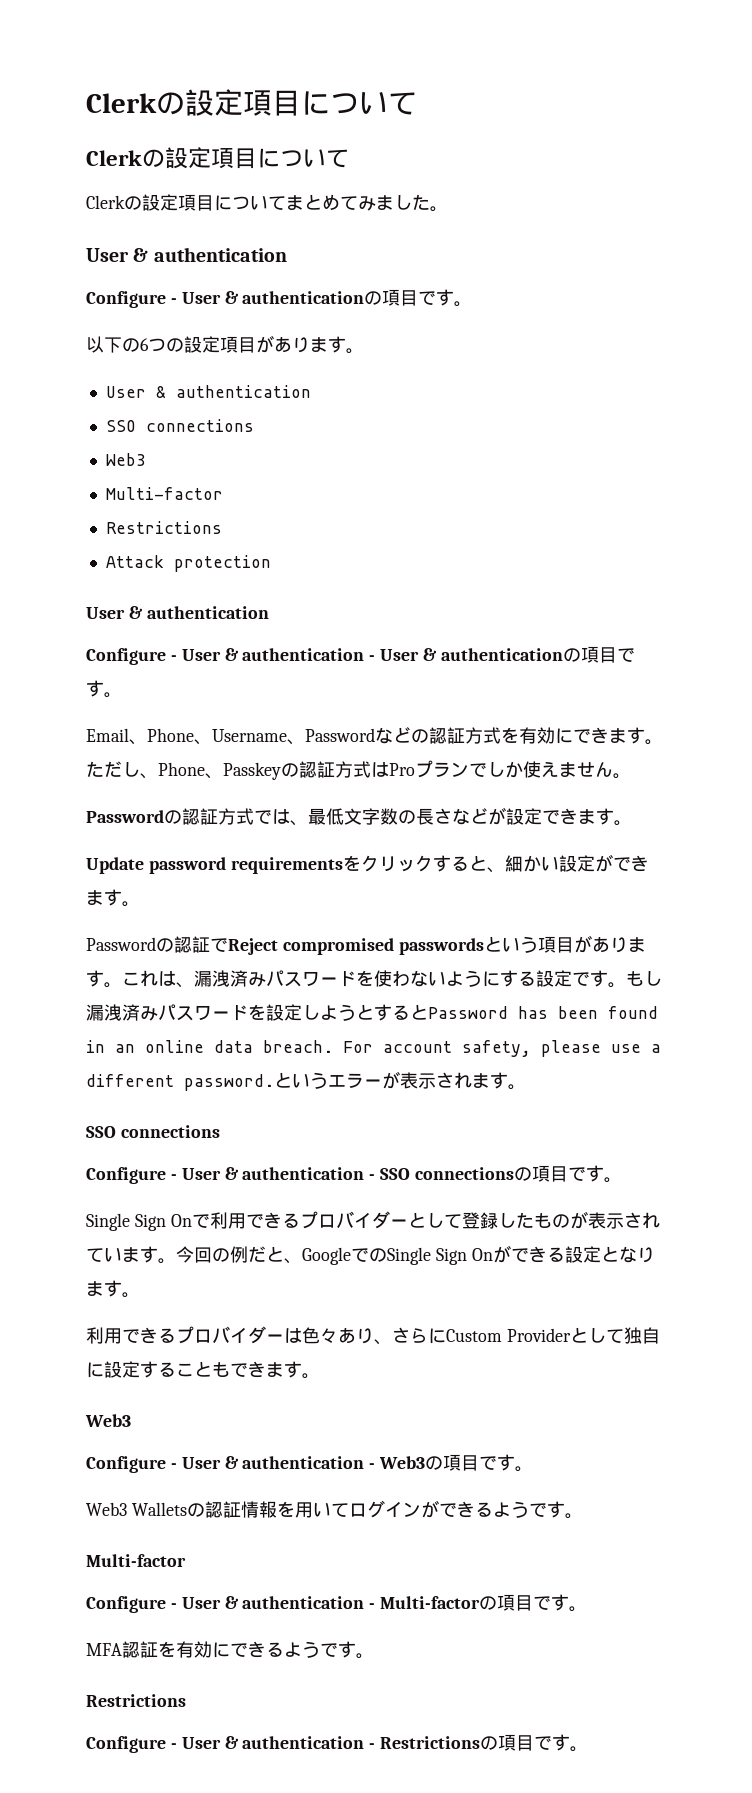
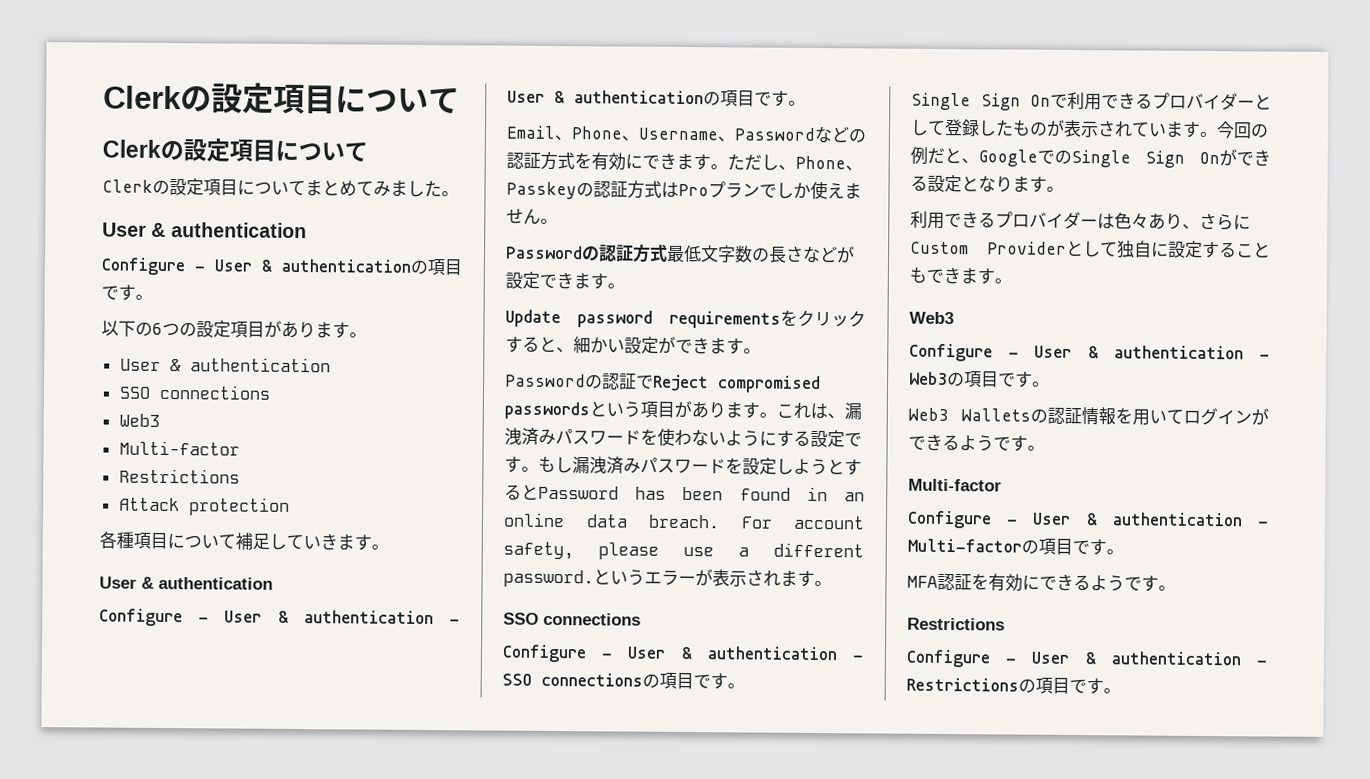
(271, 563) none -> [99,531,389,551] // 各種項目について補足していきます。
[254,809,308,826] では、 -> (668, 253) none

